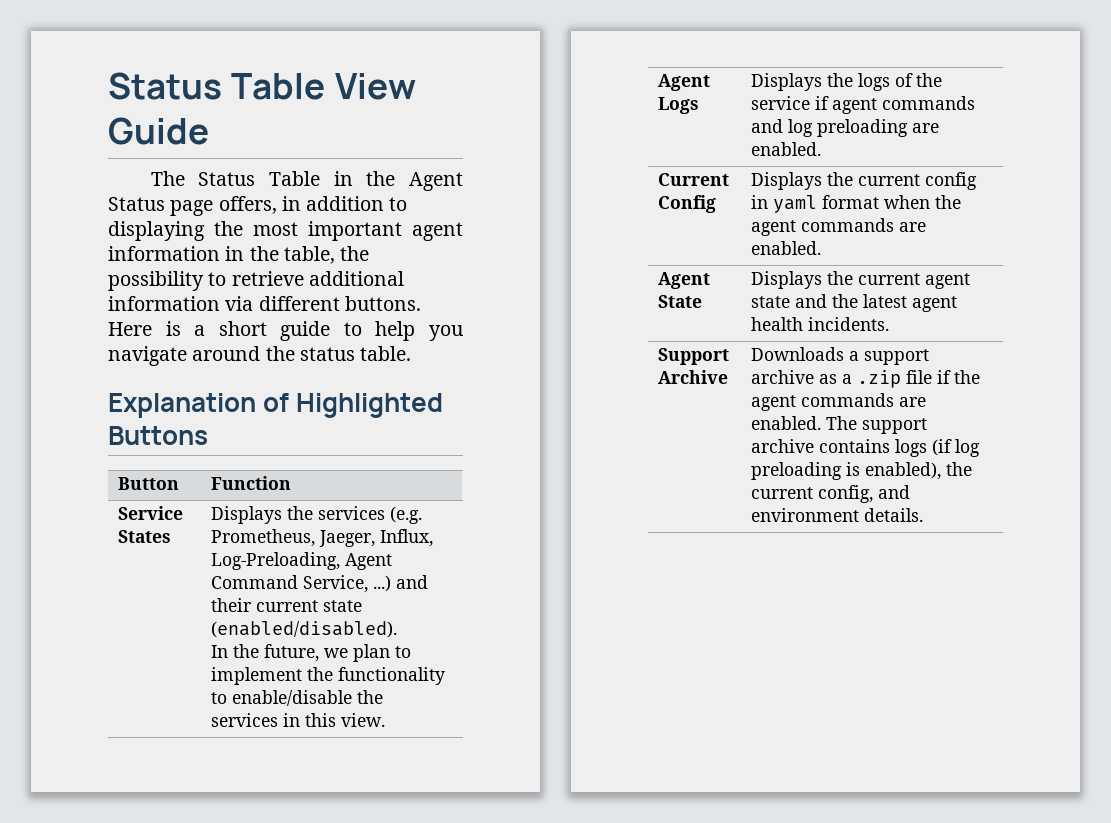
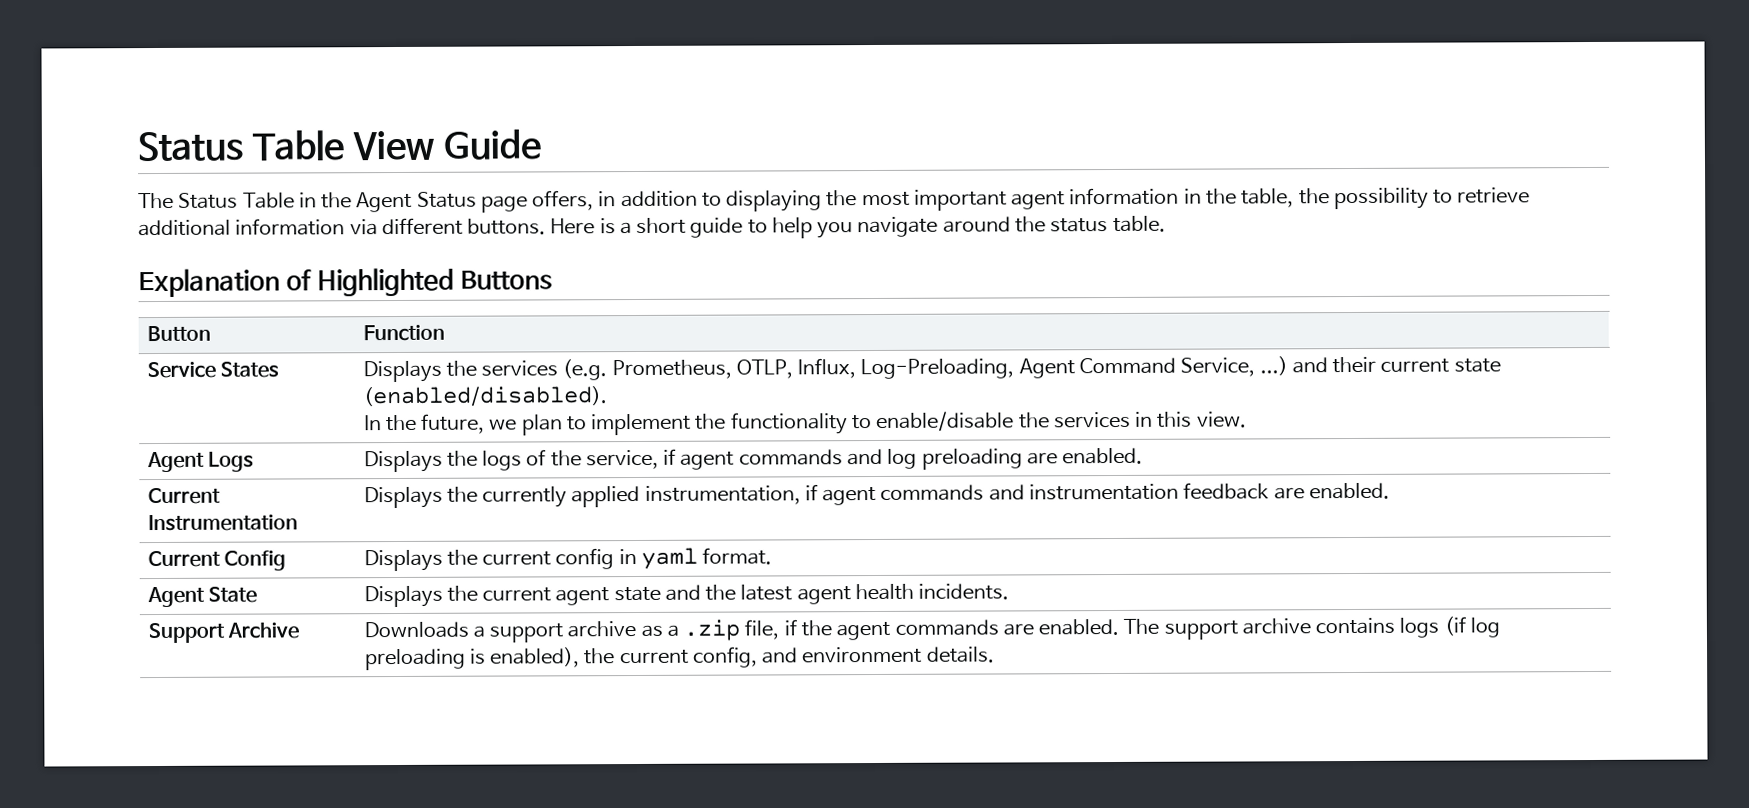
[318,530,375,547] Jaeger, -> [735,359,793,379] OTLP,
[750,96,810,110] service -> [585,449,659,470] service,
(821, 149) none -> [147,487,221,505] [147,514,298,532] [363,482,1390,509] // Current Instrumentation | Displays the currently applied instrumentation, if agent commands and instrumentation feedback are enabled.
[821,195,961,209] [750,218,926,236] [750,241,821,255] format when the agent commands are enabled. -> [702,547,773,565] format.
[905,370,932,384] file -> [744,619,780,640] file,

